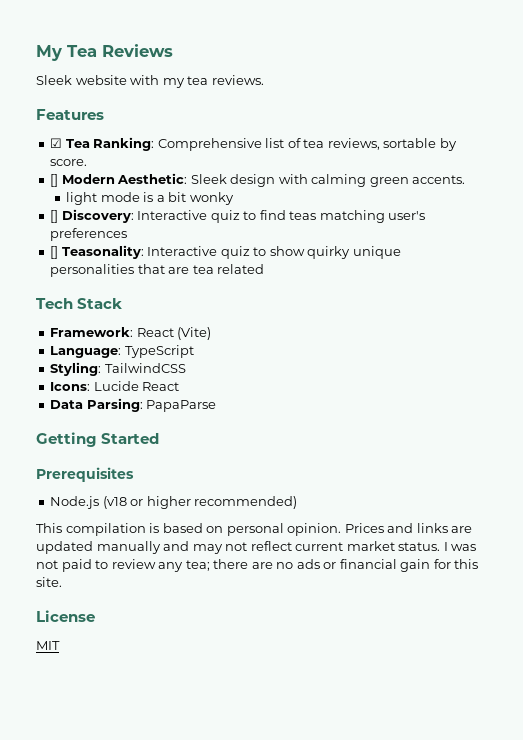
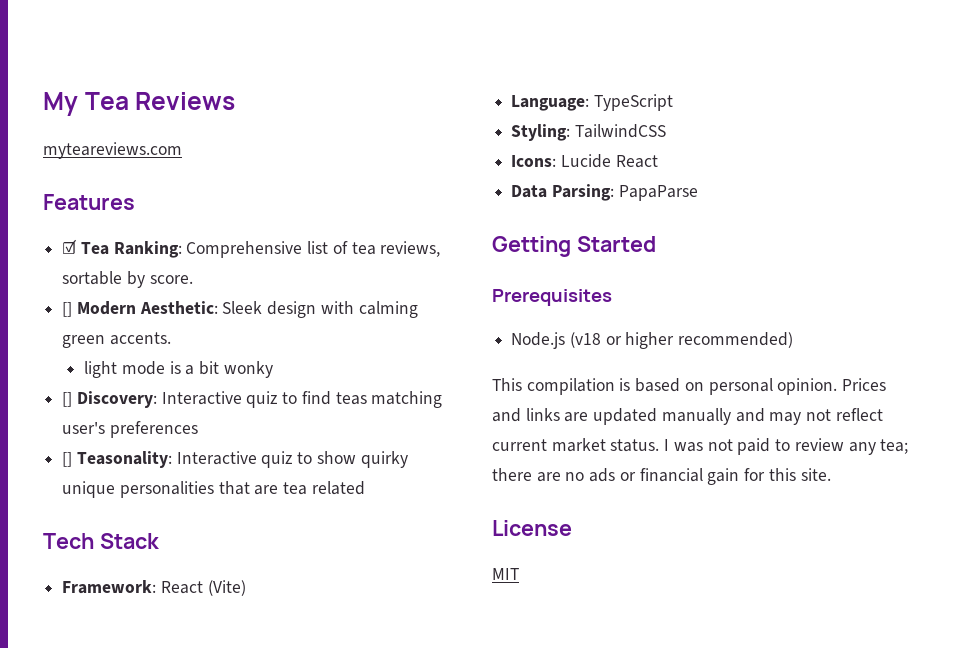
[36,75,264,88] Sleek website with my tea reviews. -> [43,142,182,159] myteareviews.com

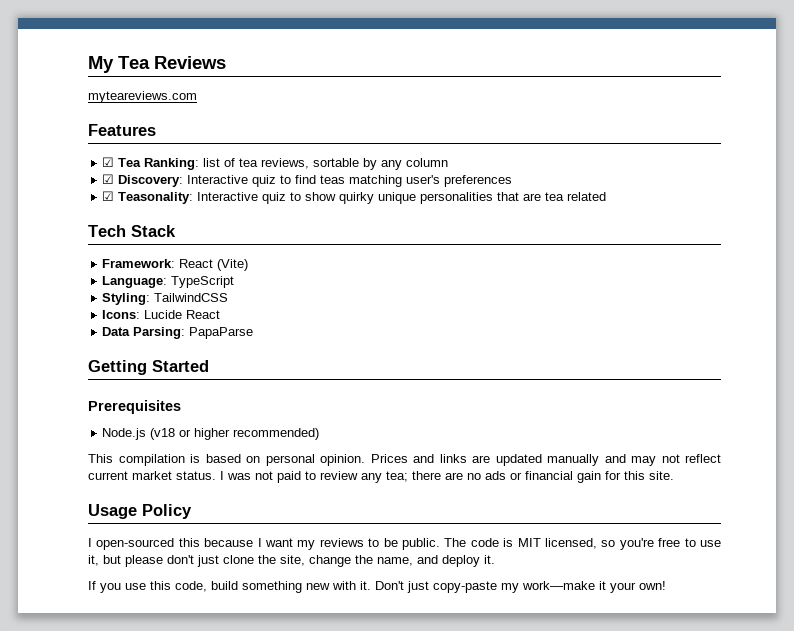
[186,241,303,258] Comprehensive -> (200, 164) none
[149,275,193,284] [62,301,418,318] [62,332,171,348] [84,361,273,378] [62,392,73,407] score. // [] Modern Aesthetic: Sleek design with calming green accents. // light mode is a bit wonky // [] -> [381,158,449,170] [102,174,115,184] any column // ☑
[62,452,73,467] [] -> [102,191,115,201] ☑
[492,520,572,536] [492,568,519,580] License // MIT -> [88,504,192,519] [88,538,721,550] [88,555,495,567] [88,581,666,593] Usage Policy // I open-sourced this because I want my reviews to be public. The code is MIT licensed, so you're free to use it, but please don't just clone the site, change the name, and deploy it. // If you use this code, build something new with it. Don't just copy-paste my work—make it your own!

